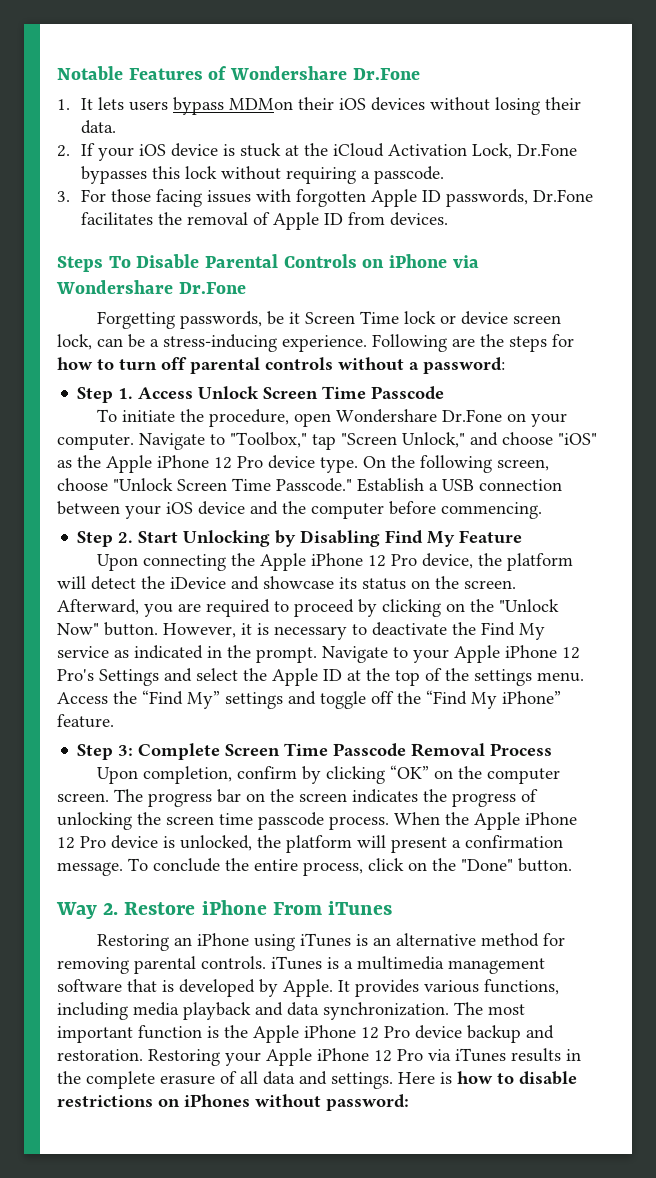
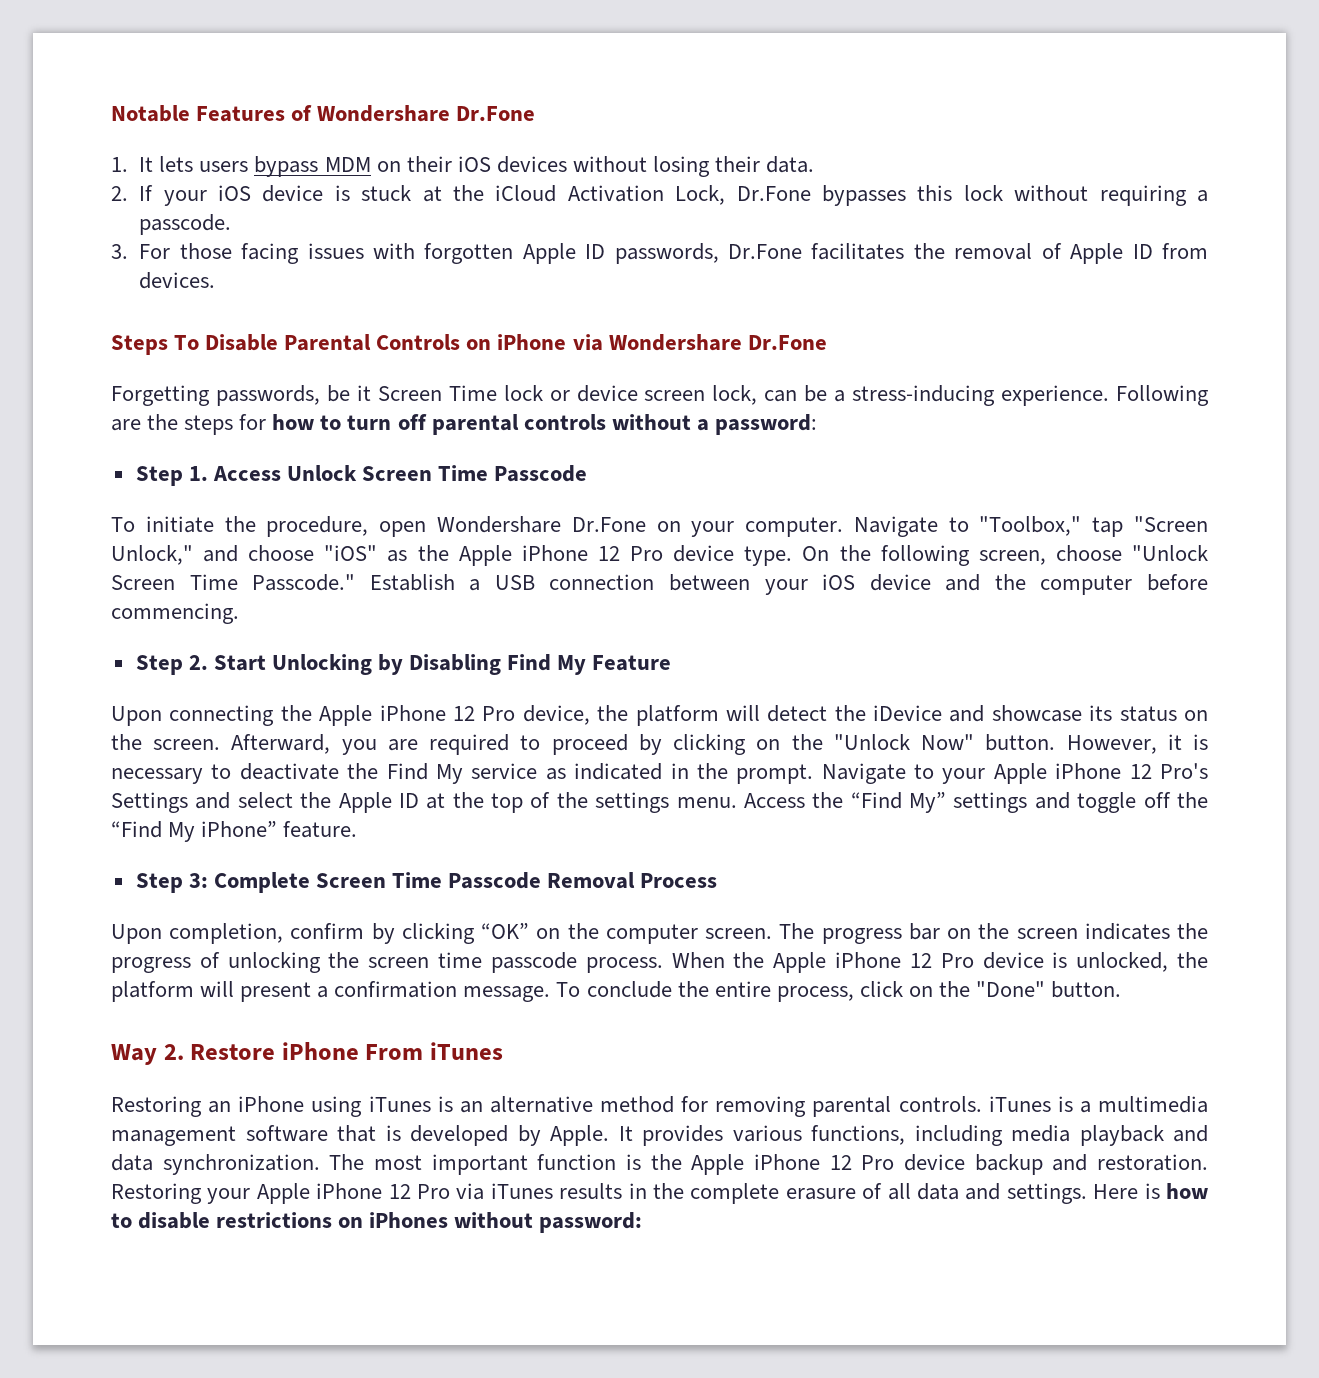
[228,98,293,110] MDMon -> [324,157,401,172] MDM on

